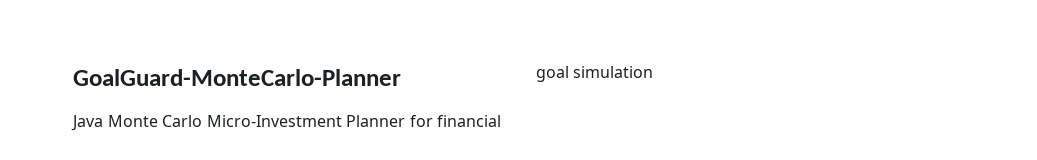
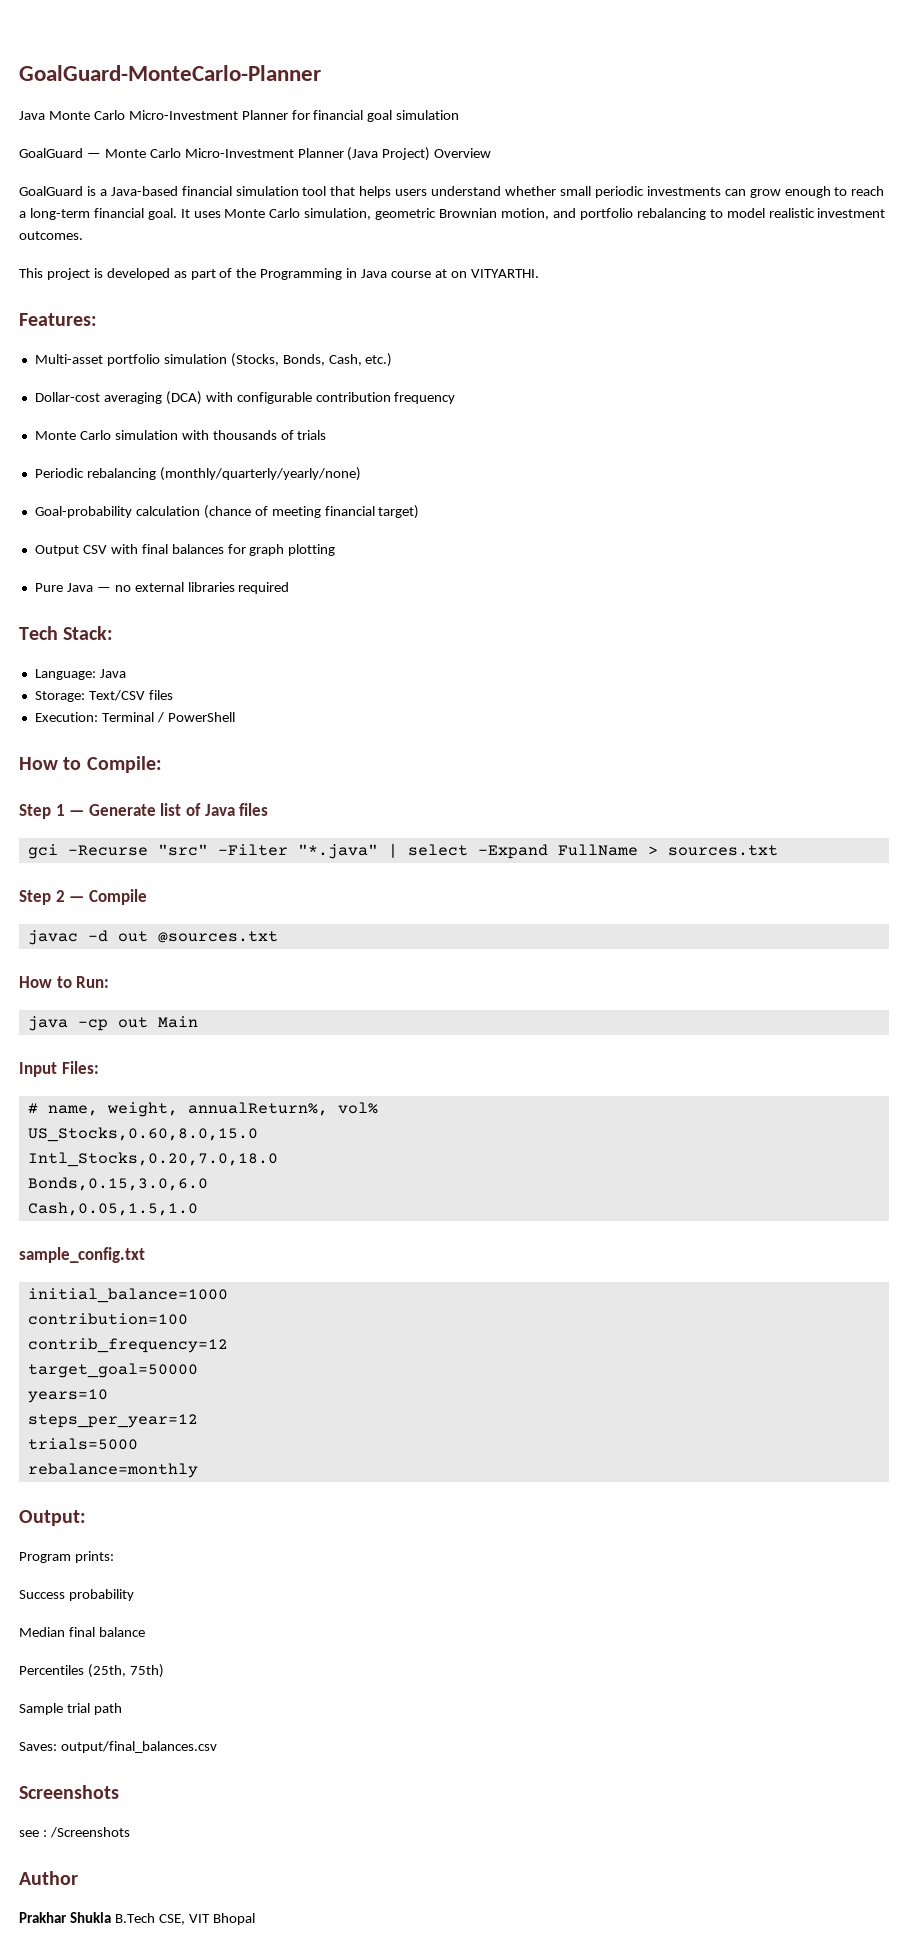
(654, 72) none -> [19,147,492,161] [19,186,885,198] [19,208,886,220] [19,231,83,240] [19,268,539,280] [19,313,97,326] [34,353,393,367] [34,391,456,405] [34,430,327,440] [34,467,361,481] [34,505,420,519] [34,544,336,556] [34,582,290,594] [19,626,114,640] [34,669,126,680] [34,690,173,702] [34,712,235,723] [19,756,162,773] [19,803,269,819] [27,843,778,859] [19,889,147,905] [27,930,278,945] [19,976,110,988] [27,1016,198,1031] [19,1061,99,1077] [27,1102,378,1117] [27,1127,258,1142] [27,1152,278,1167] [27,1177,208,1191] [27,1202,198,1216] [19,1247,145,1263] [27,1288,228,1303] [27,1313,188,1325] [27,1338,228,1353] [27,1363,198,1378] [27,1389,108,1403] [27,1414,198,1428] [27,1438,138,1450] [27,1463,198,1478] [19,1510,86,1526] [19,1551,114,1563] [19,1589,134,1601] [19,1627,145,1637] [19,1664,164,1678] [19,1703,122,1715] [19,1741,217,1753] [19,1785,119,1799] [19,1827,130,1838] [19,1871,78,1885] [19,1912,255,1925] // GoalGuard — Monte Carlo Micro-Investment Planner (Java Project) Overview // GoalGuard is a Java-based financial simulation tool that helps users understand whether small periodic investments can grow enough to reach a long-term financial goal. It uses Monte Carlo simulation, geometric Brownian motion, and portfolio rebalancing to model realistic investment outcomes. // This project is developed as part of the Programming in Java course at on VITYARTHI. // Features: // Multi-asset portfolio simulation (Stocks, Bonds, Cash, etc.) // Dollar-cost averaging (DCA) with configurable contribution frequency // Monte Carlo simulation with thousands of trials // Periodic rebalancing (monthly/quarterly/yearly/none) // Goal-probability calculation (chance of meeting financial target) // Output CSV with final balances for graph plotting // Pure Java — no external libraries required // Tech Stack: // Language: Java // Storage: Text/CSV files // Execution: Terminal / PowerShell // How to Compile: // Step 1 — Generate list of Java files // gci -Recurse "src" -Filter "*.java" | select -Expand FullName > sources.txt // Step 2 — Compile // javac -d out @sources.txt // How to Run: // java -cp out Main // Input Files: // # name, weight, annualReturn%, vol% // US_Stocks,0.60,8.0,15.0 // Intl_Stocks,0.20,7.0,18.0 // Bonds,0.15,3.0,6.0 // Cash,0.05,1.5,1.0 // sample_config.txt // initial_balance=1000 // contribution=100 // contrib_frequency=12 // target_goal=50000 // years=10 // steps_per_year=12 // trials=5000 // rebalance=monthly // Output: // Program prints: // Success probability // Median final balance // Percentiles (25th, 75th) // Sample trial path // Saves: output/final_balances.csv // Screenshots // see : /Screenshots // Author // Prakhar Shukla B.Tech CSE, VIT Bhopal

